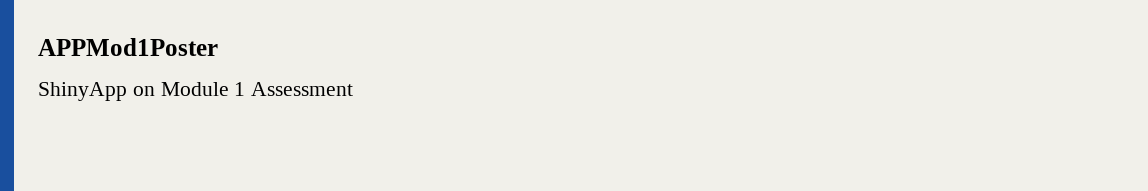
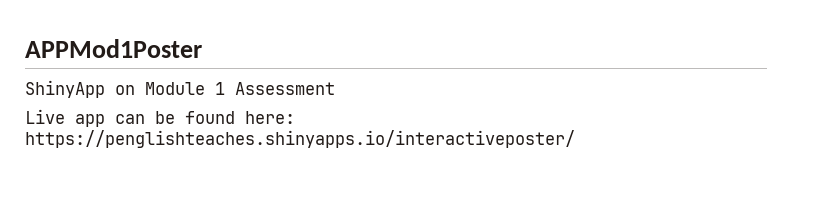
(354, 89) none -> [25,109,295,127] [25,130,575,148] // Live app can be found here: https://penglishteaches.shinyapps.io/interactiveposter/

